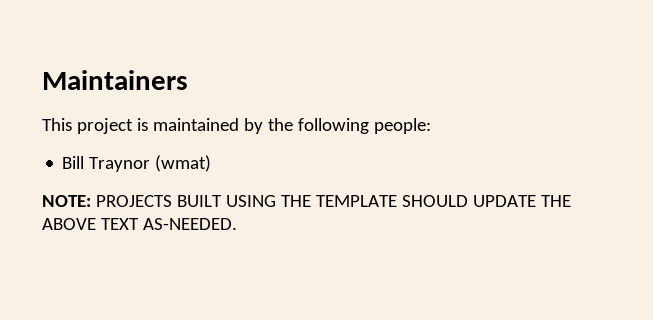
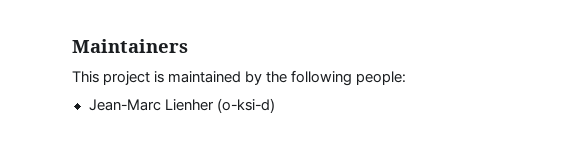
[62,155,212,172] [42,195,571,207] [42,218,237,230] Bill Traynor (wmat) // NOTE: PROJECTS BUILT USING THE TEMPLATE SHOULD UPDATE THE ABOVE TEXT AS-NEEDED. -> [88,98,275,113] Jean-Marc Lienher (o-ksi-d)

